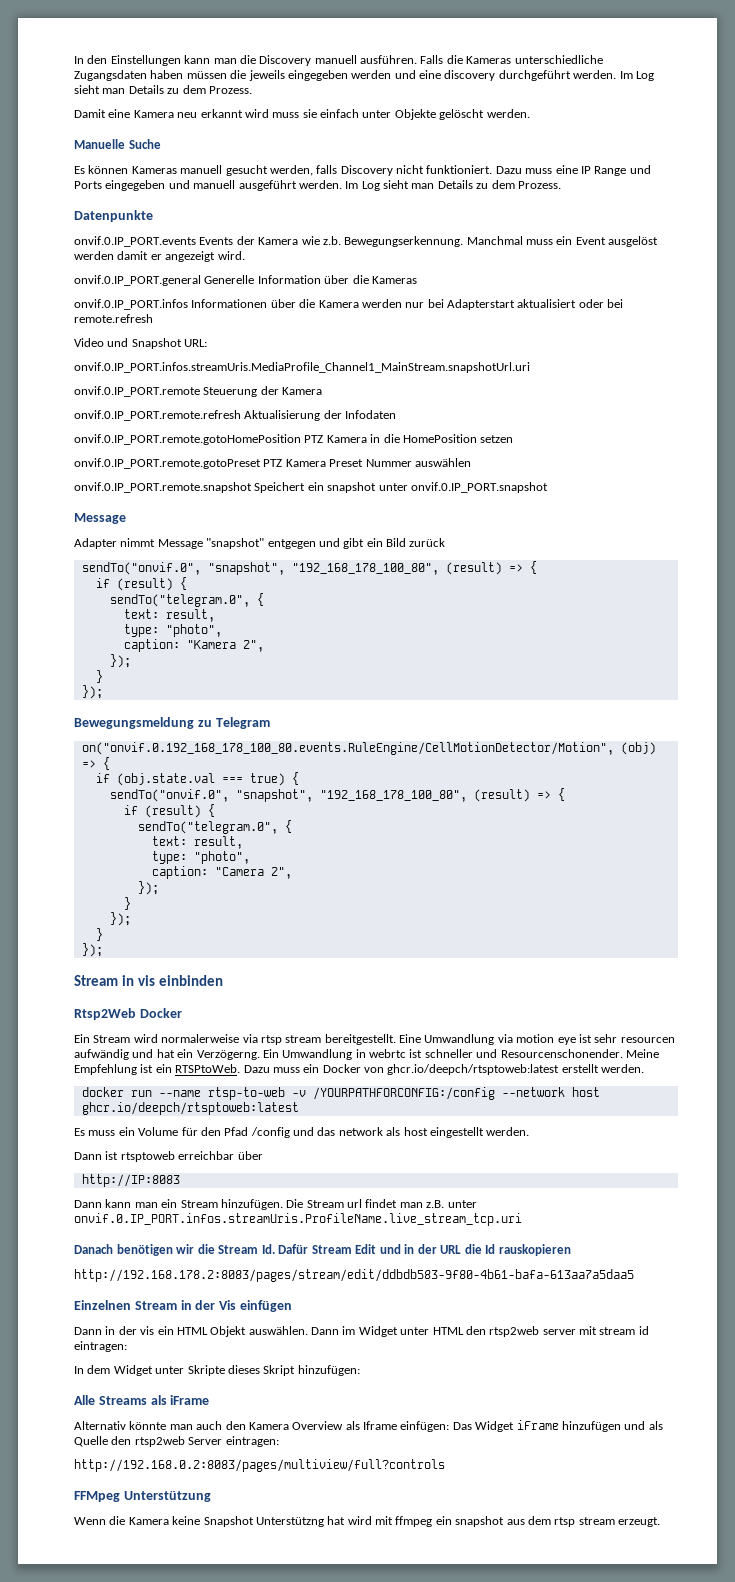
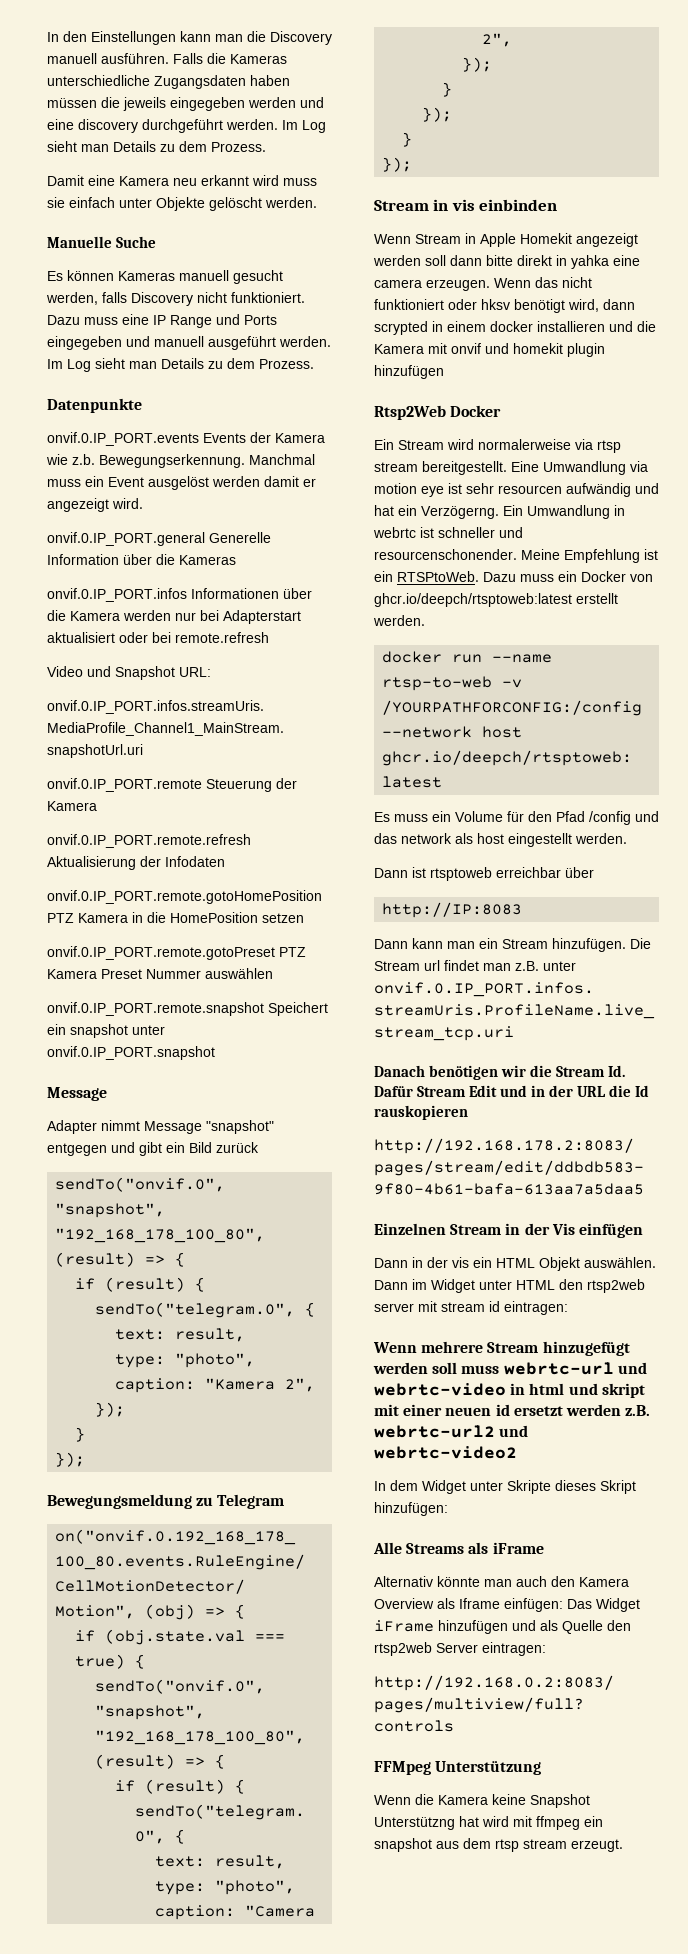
(223, 980) none -> [374,233,638,247] [373,255,640,269] [374,277,592,291] [374,299,635,313] [374,321,656,335] [374,343,605,357] [374,365,444,379] // Wenn Stream in Apple Homekit angezeigt werden soll dann bitte direkt in yahka eine camera erzeugen. Wenn das nicht funktioniert oder hksv benötigt wird, dann scrypted in einem docker installieren und die Kamera mit onvif und homekit plugin hinzufügen
[500,1049,623,1058] Resourcenschonender. -> [374,549,517,560] resourcenschonender.
(127, 1346) none -> [373,1341,630,1356] [373,1362,647,1375] [374,1383,645,1398] [374,1404,651,1416] [374,1425,529,1438] [374,1446,517,1459] // Wenn mehrere Stream hinzugefügt werden soll muss webrtc-url und webrtc-video in html und skript mit einer neuen id ersetzt werden z.B. webrtc-url2 und webrtc-video2

